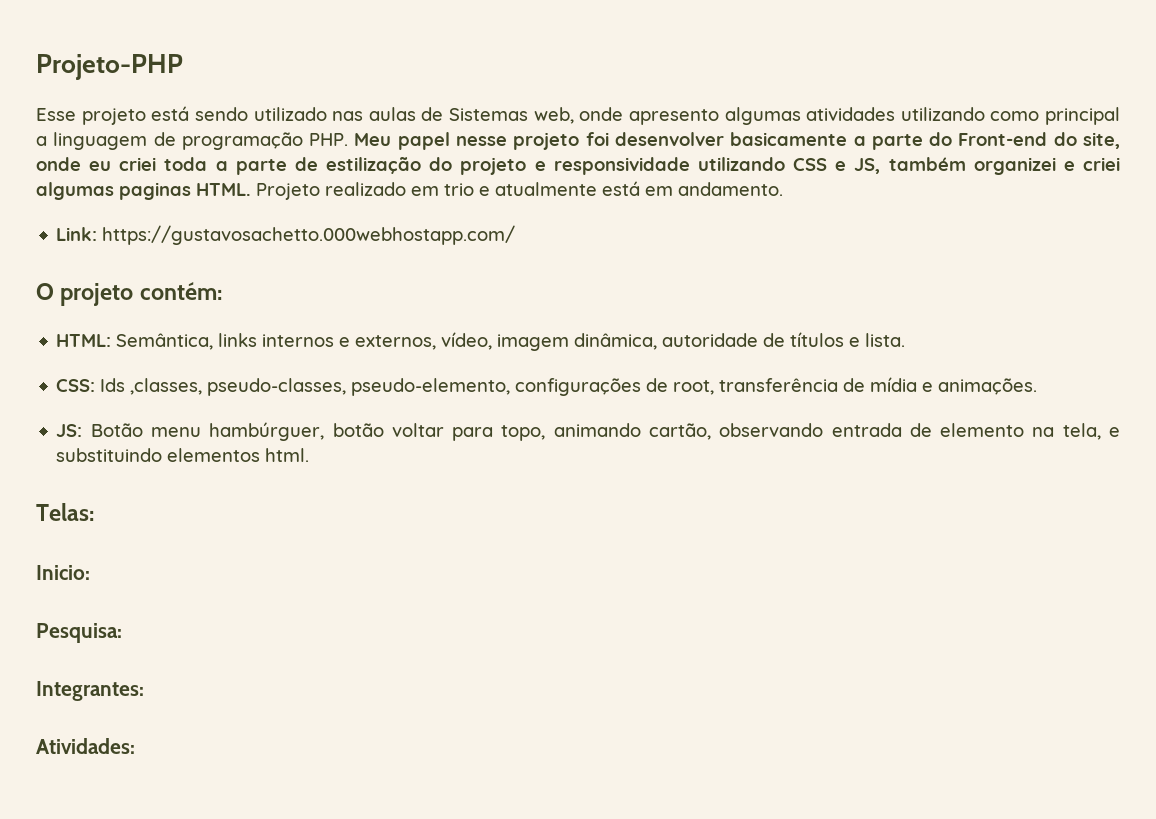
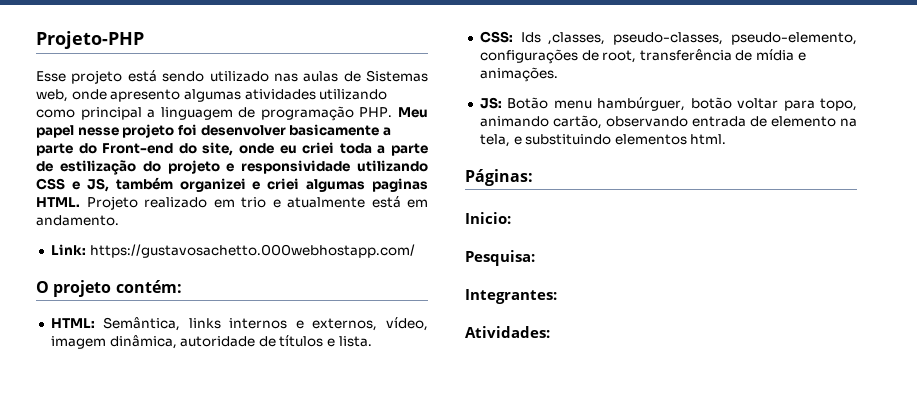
[36,503,94,521] Telas: -> [465,169,533,186] Páginas:

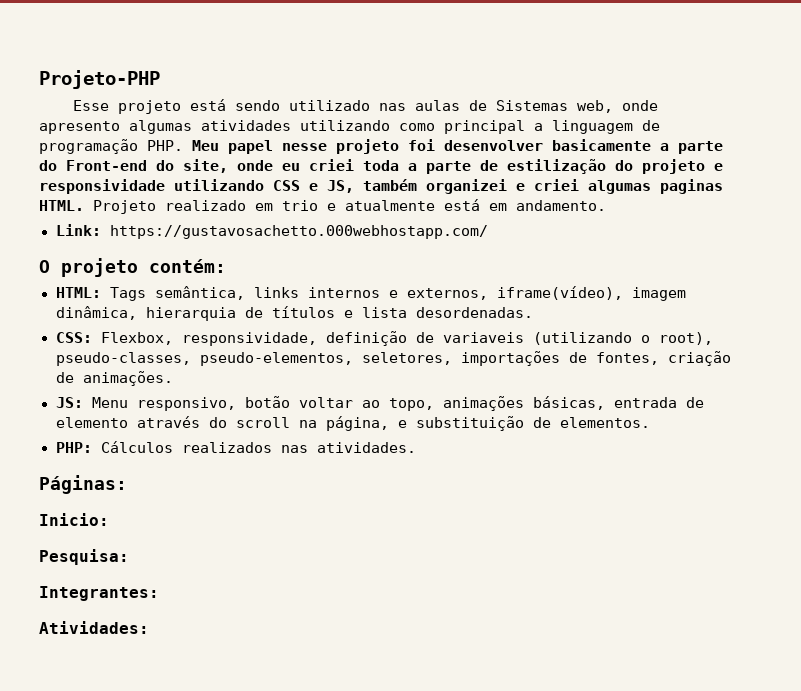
[103,317,181,331] Semântica, -> [109,286,245,301] Tags semântica,
[385,317,428,331] vídeo, -> [496,286,623,300] iframe(vídeo),
[180,336,256,347] autoridade -> [145,307,236,321] hierarquia
[338,336,372,347] lista. -> [361,307,533,318] lista desordenadas.
[520,32,857,45] [479,49,806,64] [479,67,558,82] [479,97,857,111] [479,115,857,129] [479,134,727,147] Ids ,classes, pseudo-classes, pseudo-elemento, configurações de root, transferência de mídia e animações. // JS: Botão menu hambúrguer, botão voltar para topo, animando cartão, observando entrada de elemento na tela, e substituindo elementos html. -> [100,331,713,346] [55,351,731,366] [55,371,173,386] [55,396,704,411] [55,416,650,431] [55,441,416,453] Flexbox, responsividade, definição de variaveis (utilizando o root), pseudo-classes, pseudo-elementos, seletores, importações de fontes, criação de animações. // JS: Menu responsivo, botão voltar ao topo, animações básicas, entrada de elemento através do scroll na página, e substituição de elementos. // PHP: Cálculos realizados nas atividades.

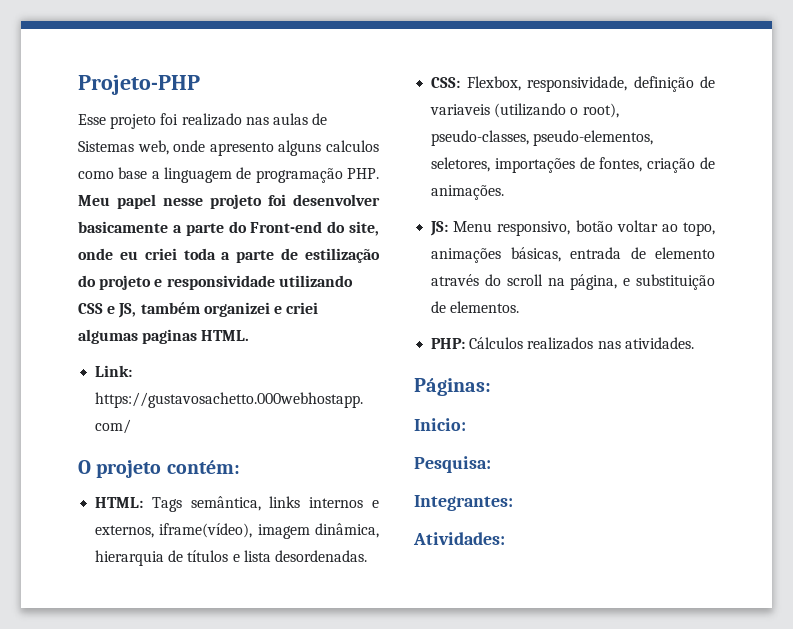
[189,99,370,111] está sendo utilizado -> [160,113,242,126] foi realizado
[129,120,525,134] algumas atividades utilizando como principal -> [278,140,379,156] [78,167,148,179] alguns calculos como base
[93,199,606,214] Projeto realizado em trio e atualmente está em andamento. -> (250, 335) none

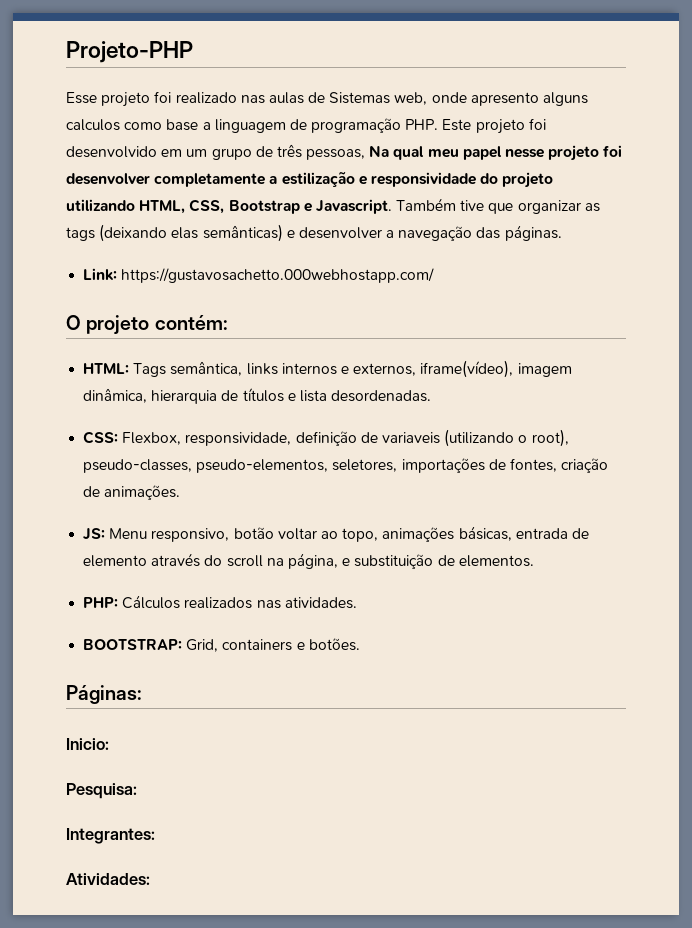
[78,195,110,206] Meu -> [442,118,546,134] [66,144,459,160] Este projeto foi desenvolvido em um grupo de três pessoas, Na qual meu
[78,221,379,236] [78,248,380,263] [78,275,353,290] [78,302,319,318] [78,329,250,344] basicamente a parte do Front-end do site, onde eu criei toda a parte de estilização do projeto e responsividade utilizando CSS e JS, também organizei e criei algumas paginas HTML. -> [154,171,554,188] [66,198,600,214] [66,224,562,242] completamente a estilização e responsividade do projeto utilizando HTML, CSS, Bootstrap e Javascript. Também tive que organizar as tags (deixando elas semânticas) e desenvolver a navegação das páginas.
(694, 343) none -> [83,638,360,652] // BOOTSTRAP: Grid, containers e botões.

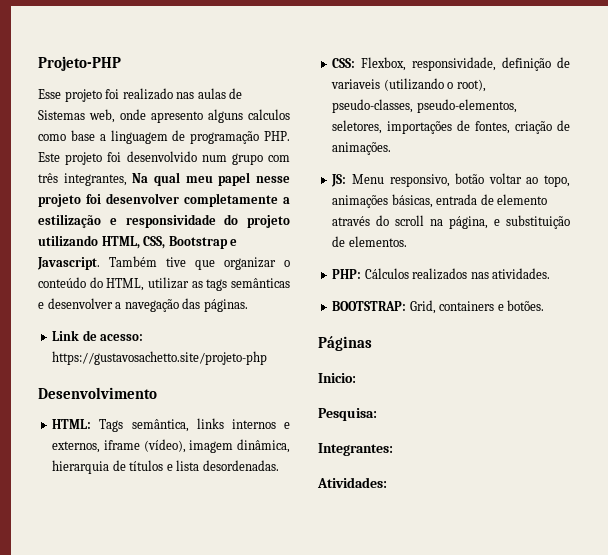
[161,144,366,160] em um grupo de três pessoas, -> [201,153,290,165] [38,173,127,186] num grupo com três integrantes,
[584,203,600,212] [66,224,283,242] as tags (deixando elas semânticas) -> [284,260,290,267] [38,277,290,291] o conteúdo do HTML, utilizar as tags semânticas
[83,268,435,283] [66,315,228,334] Link: https://gustavosachetto.000webhostapp.com/ // O projeto contém: -> [52,330,144,341] [52,351,268,365] [38,387,157,399] Link de acesso: https://gustavosachetto.site/projeto-php // Desenvolvimento
[420,360,514,378] iframe(vídeo), -> [103,439,186,453] iframe (vídeo),
[66,685,142,704] Páginas: -> [318,336,372,351] Páginas

